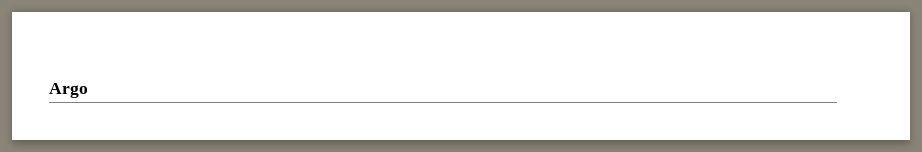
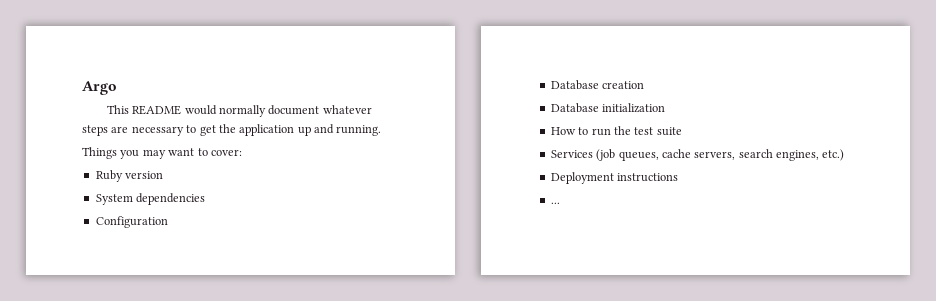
(88, 90) none -> [106,105,372,117] [82,124,382,136] [82,147,242,159] [95,170,164,182] [95,193,206,205] [95,216,168,228] [550,80,645,90] [550,103,666,113] [550,126,682,136] [550,149,845,161] [550,172,679,184] [550,202,560,204] // This README would normally document whatever steps are necessary to get the application up and running. // Things you may want to cover: // Ruby version // System dependencies // Configuration // Database creation // Database initialization // How to run the test suite // Services (job queues, cache servers, search engines, etc.) // Deployment instructions // ...

